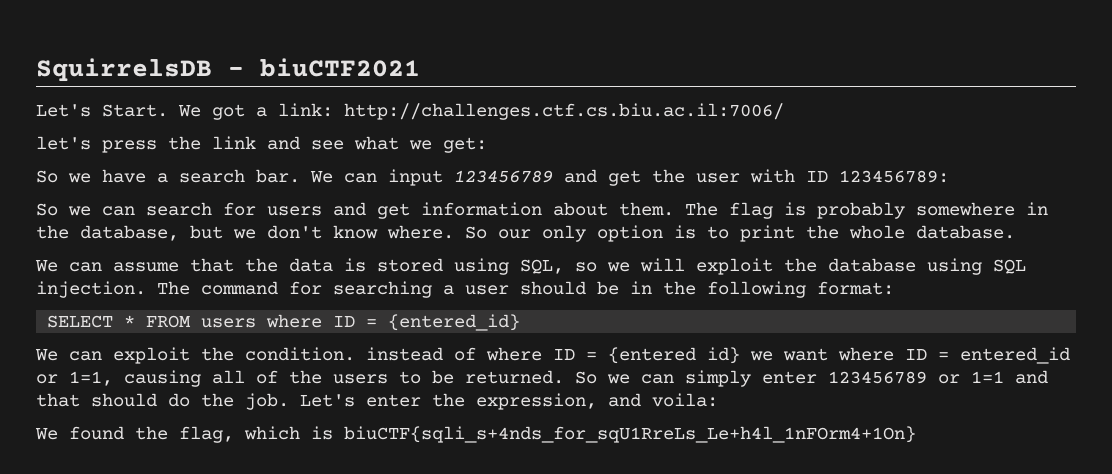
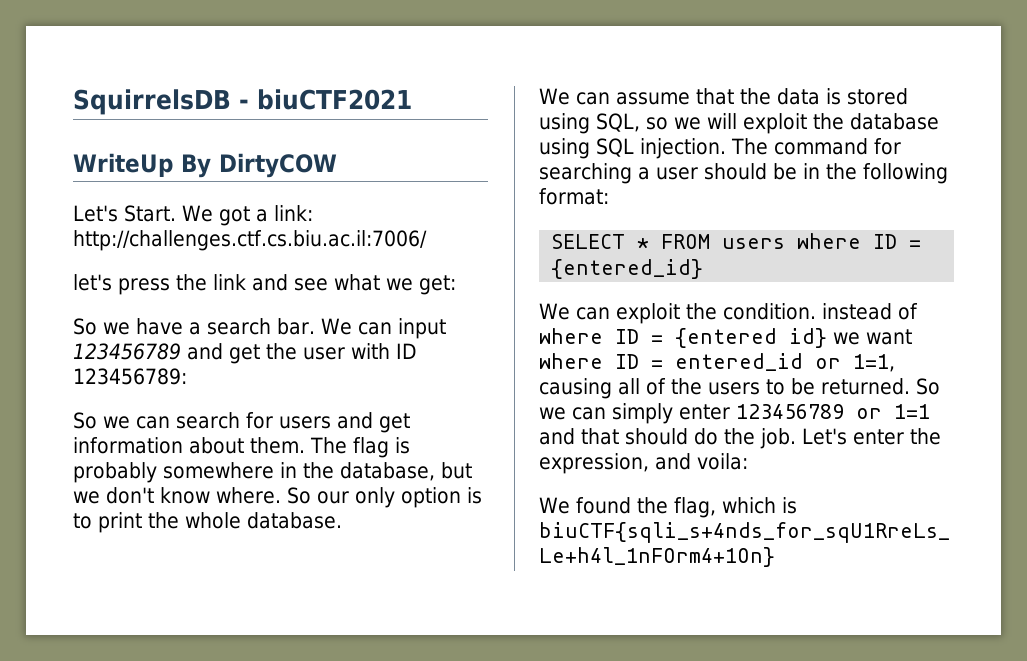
(420, 67) none -> [73,153,337,178] // WriteUp By DirtyCOW

